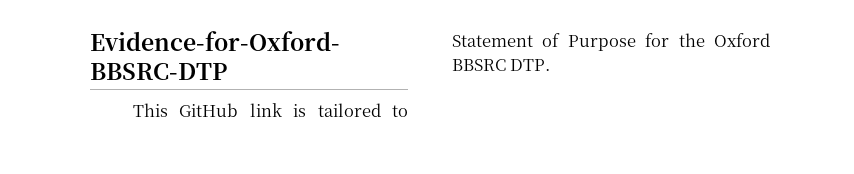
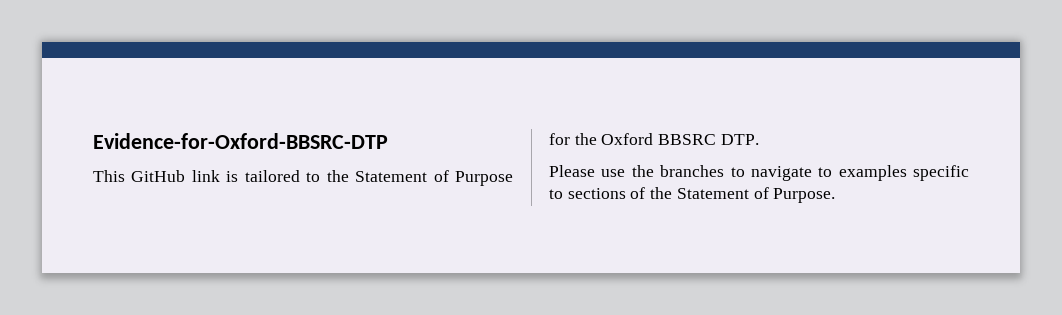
(409, 111) none -> [326,170,349,182] the
(551, 65) none -> [549,165,969,181] [549,187,836,203] // Please use the branches to navigate to examples specific to sections of the Statement of Purpose.

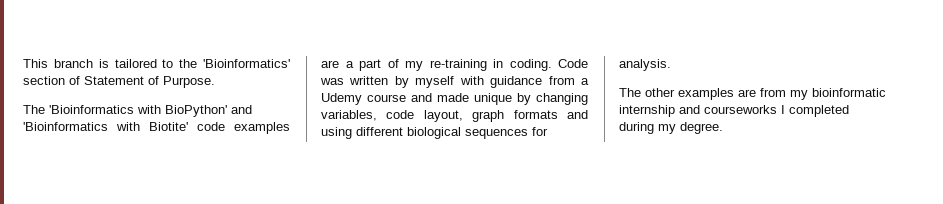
[93,133,388,149] [93,170,513,186] [549,133,759,145] [549,165,969,181] [549,187,836,203] Evidence-for-Oxford-BBSRC-DTP // This GitHub link is tailored to the Statement of Purpose for the Oxford BBSRC DTP. // Please use the branches to navigate to examples specific to sections of the Statement of Purpose. -> [23,59,290,68] [23,76,215,88] [23,105,252,117] [23,122,290,134] [321,59,588,71] [320,76,589,88] [321,93,588,105] [321,110,588,122] [321,127,548,139] [619,59,671,71] [619,88,886,100] [619,105,849,117] [619,122,723,134] This branch is tailored to the 'Bioinformatics' section of Statement of Purpose. // The 'Bioinformatics with BioPython' and 'Bioinformatics with Biotite' code examples are a part of my re-training in coding. Code was written by myself with guidance from a Udemy course and made unique by changing variables, code layout, graph formats and using different biological sequences for analysis. // The other examples are from my bioinformatic internship and courseworks I completed during my degree.

